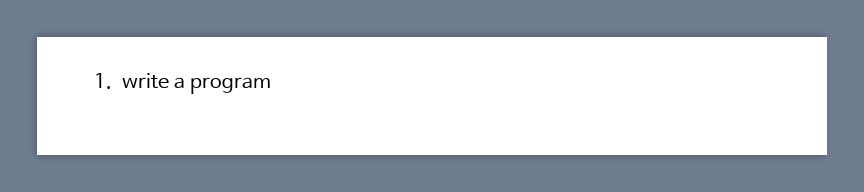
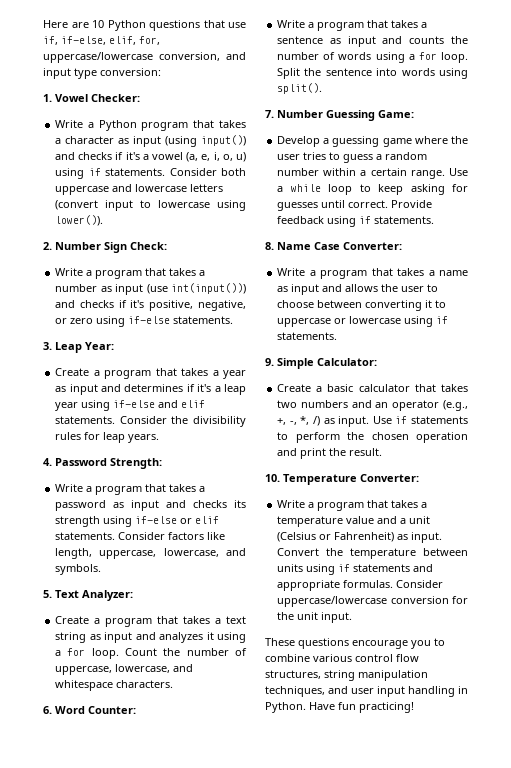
[94,73,272,94] 1. write a program -> [43,20,246,31] [43,36,160,45] [43,52,246,63] [43,68,161,79] [43,94,140,102] [55,120,246,131] [55,135,246,147] [55,152,246,162] [55,168,246,179] [55,184,224,195] [55,200,246,211] [55,215,104,226] [43,242,167,253] [55,268,206,279] [55,283,246,295] [55,300,246,311] [55,316,234,327] [43,342,114,353] [55,368,247,379] [55,384,246,395] [55,400,206,411] [55,416,246,427] [55,432,160,443] [43,458,162,469] [55,484,206,495] [55,500,246,511] [55,516,220,527] [55,532,226,540] [55,548,246,559] [55,564,102,575] [43,590,133,601] [55,616,247,627] [55,632,246,643] [55,648,247,659] [55,664,194,675] [55,680,174,691] [43,706,136,714] [277,20,428,31] [277,36,468,47] [277,52,468,63] [277,68,468,79] [277,83,323,94] [265,110,414,121] [277,136,468,147] [277,152,428,163] [277,168,468,179] [277,184,468,195] [277,200,433,211] [277,216,435,227] [265,242,402,250] [277,268,468,279] [277,284,439,295] [277,300,447,311] [277,316,449,327] [277,332,338,340] [265,358,377,369] [277,384,468,392] [277,400,468,411] [277,416,468,427] [277,432,468,443] [277,448,383,459] [265,474,419,485] [277,500,428,511] [277,516,431,527] [277,532,443,543] [277,548,468,559] [277,564,434,575] [277,580,444,591] [277,596,468,607] [277,612,353,623] [265,638,445,649] [265,654,419,662] [265,670,428,681] [265,686,468,697] [265,702,414,713] Here are 10 Python questions that use if, if-else, elif, for, uppercase/lowercase conversion, and input type conversion: // 1. Vowel Checker: // Write a Python program that takes a character as input (using input()) and checks if it's a vowel (a, e, i, o, u) using if statements. Consider both uppercase and lowercase letters (convert input to lowercase using lower()). // 2. Number Sign Check: // Write a program that takes a number as input (use int(input())) and checks if it's positive, negative, or zero using if-else statements. // 3. Leap Year: // Create a program that takes a year as input and determines if it's a leap year using if-else and elif statements. Consider the divisibility rules for leap years. // 4. Password Strength: // Write a program that takes a password as input and checks its strength using if-else or elif statements. Consider factors like length, uppercase, lowercase, and symbols. // 5. Text Analyzer: // Create a program that takes a text string as input and analyzes it using a for loop. Count the number of uppercase, lowercase, and whitespace characters. // 6. Word Counter: // Write a program that takes a sentence as input and counts the number of words using a for loop. Split the sentence into words using split(). // 7. Number Guessing Game: // Develop a guessing game where the user tries to guess a random number within a certain range. Use a while loop to keep asking for guesses until correct. Provide feedback using if statements. // 8. Name Case Converter: // Write a program that takes a name as input and allows the user to choose between converting it to uppercase or lowercase using if statements. // 9. Simple Calculator: // Create a basic calculator that takes two numbers and an operator (e.g., +, -, *, /) as input. Use if statements to perform the chosen operation and print the result. // 10. Temperature Converter: // Write a program that takes a temperature value and a unit (Celsius or Fahrenheit) as input. Convert the temperature between units using if statements and appropriate formulas. Consider uppercase/lowercase conversion for the unit input. // These questions encourage you to combine various control flow structures, string manipulation techniques, and user input handling in Python. Have fun practicing!

